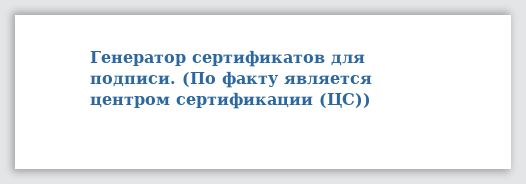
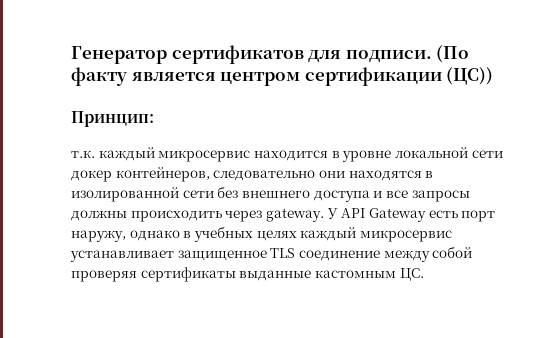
(371, 100) none -> [71,111,154,127] [71,147,503,162] [71,167,434,182] [71,186,470,202] [71,208,496,222] [71,226,452,242] [70,246,473,262] [71,267,424,282] // Принцип: // т.к. каждый микросервис находится в уровне локальной сети докер контейнеров, следовательно они находятся в изолированной сети без внешнего доступа и все запросы должны происходить через gateway. У API Gateway есть порт наружу, однако в учебных целях каждый микросервис устанавливает защищенное TLS соединение между собой проверяя сертификаты выданные кастомным ЦС.

